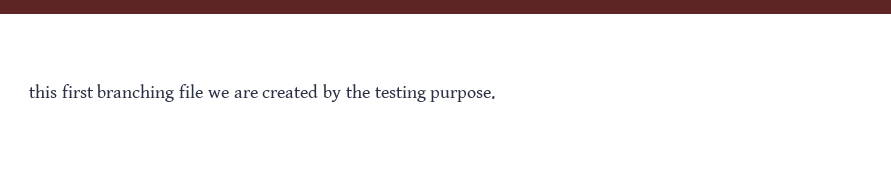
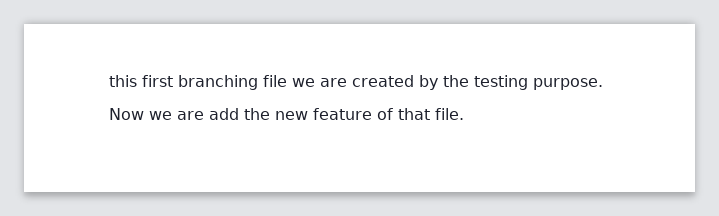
(496, 96) none -> [109,108,464,120] // Now we are add the new feature of that file.

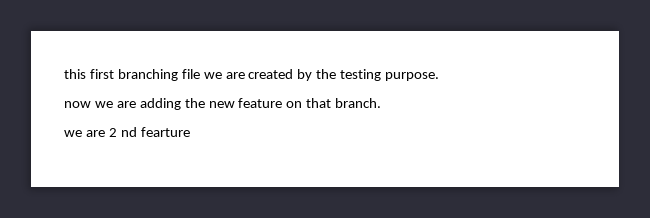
[109,108,239,120] Now we are add -> [64,98,181,110] now we are adding
[377,108,464,120] of that file. -> [286,98,382,108] [64,127,190,137] on that branch. // we are 2 nd fearture

